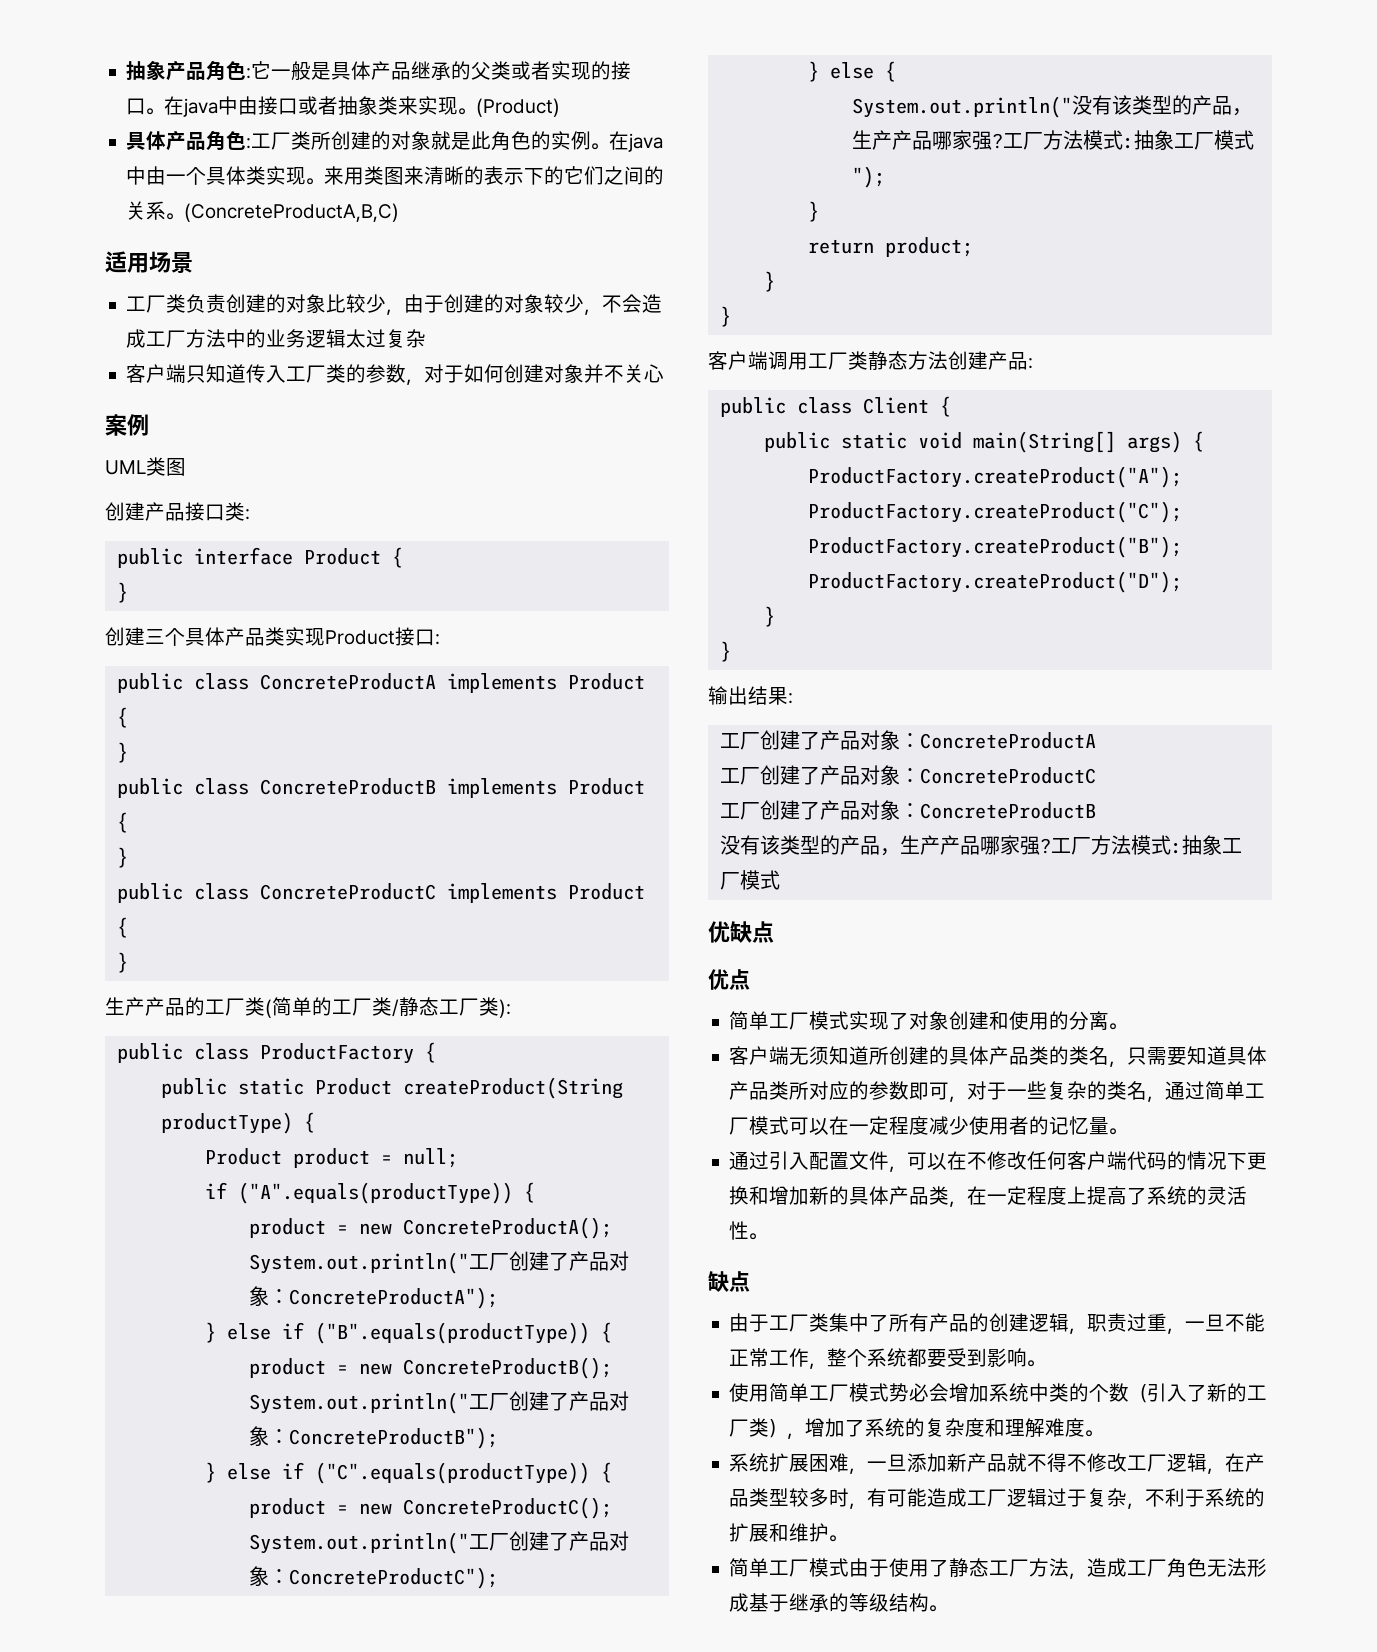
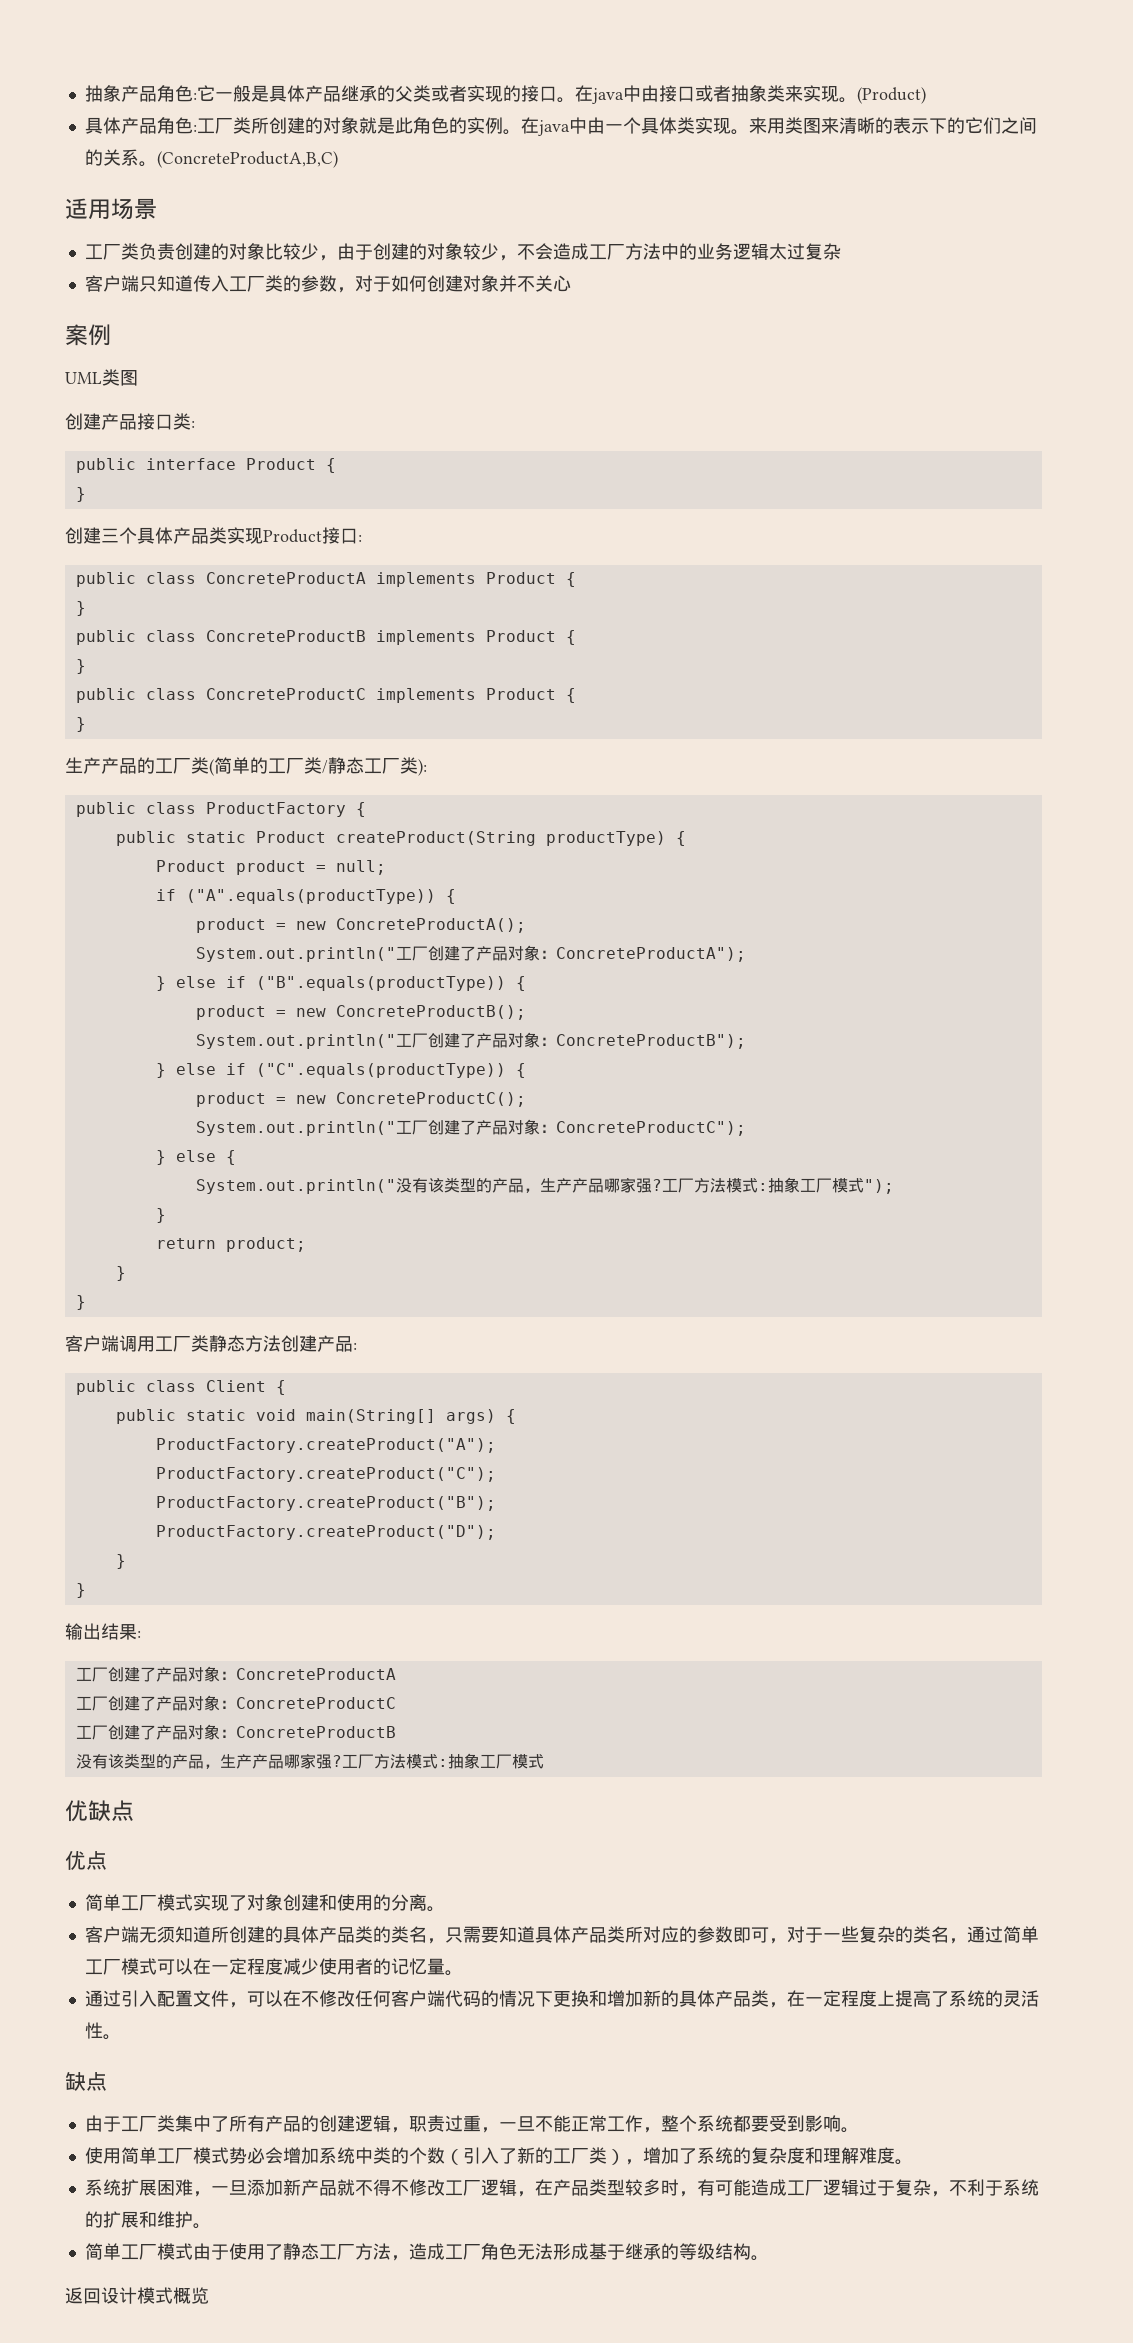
(948, 1608) none -> [65,2287,209,2304] // 返回设计模式概览

